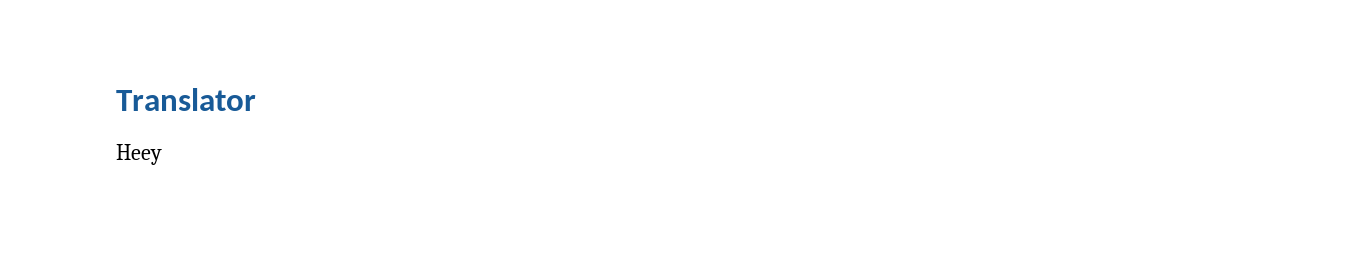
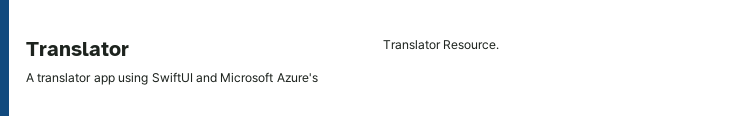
[116,144,162,165] Heey -> [26,72,318,85] [383,40,500,50] A translator app using SwiftUI and Microsoft Azure's Translator Resource.

